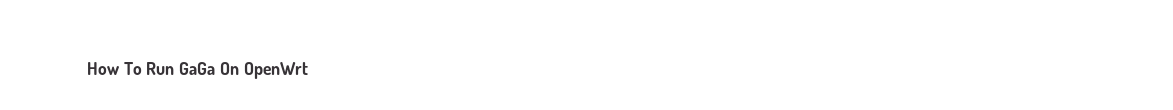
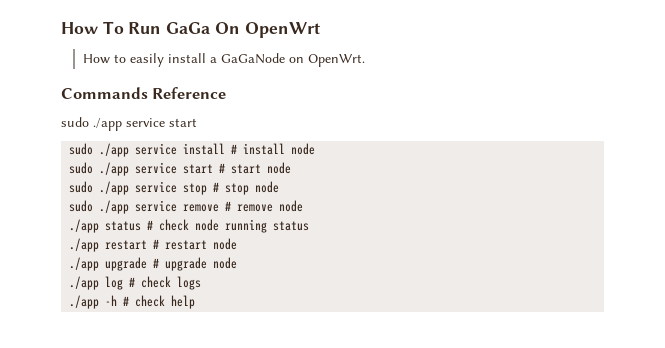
(308, 70) none -> [83,53,366,67] [61,87,227,99] [61,117,197,131] [69,143,316,157] [69,162,292,176] [69,181,280,195] [69,200,304,214] [69,219,310,233] [69,238,238,252] [69,257,238,271] [69,276,202,290] [69,295,196,309] // How to easily install a GaGaNode on OpenWrt. // Commands Reference // sudo ./app service start // sudo ./app service install # install node // sudo ./app service start # start node // sudo ./app service stop # stop node // sudo ./app service remove # remove node // ./app status # check node running status // ./app restart # restart node // ./app upgrade # upgrade node // ./app log # check logs // ./app -h # check help

